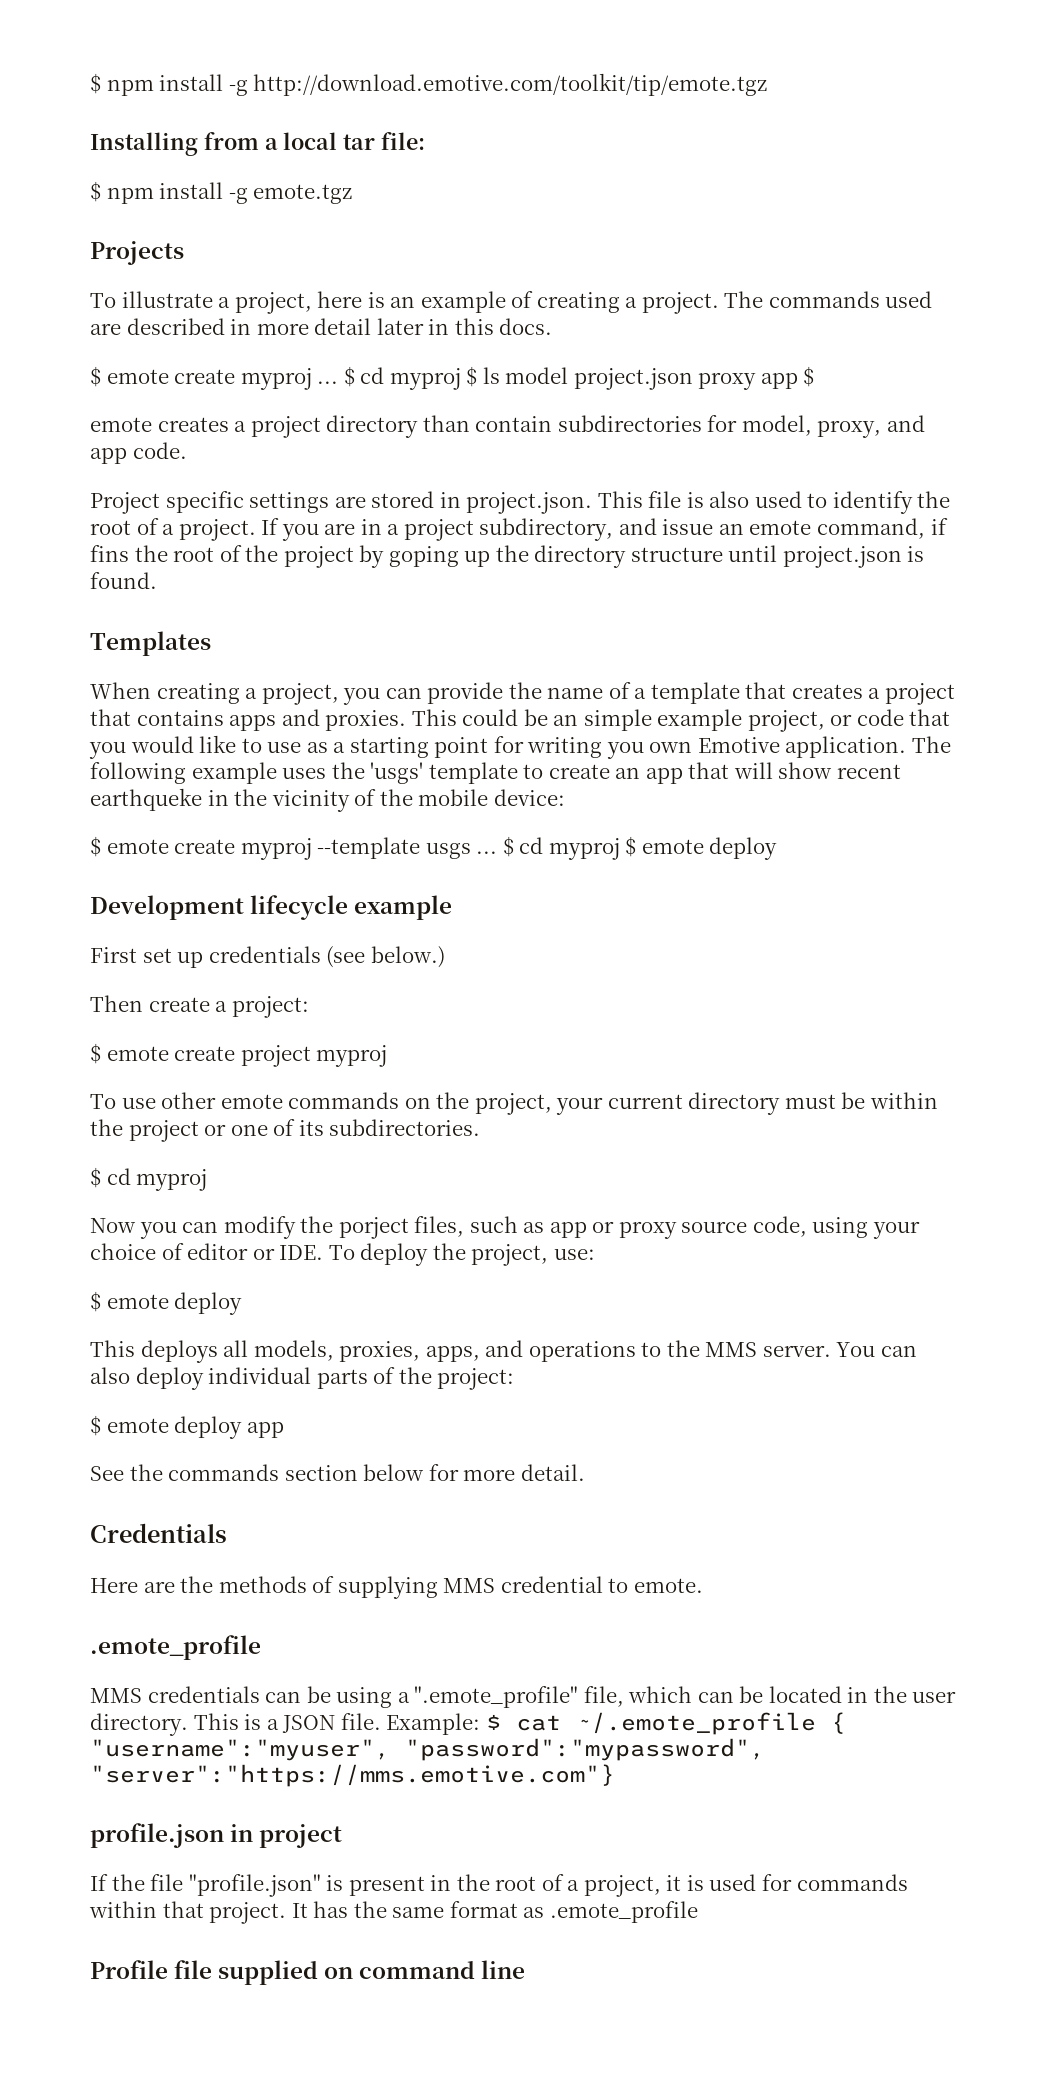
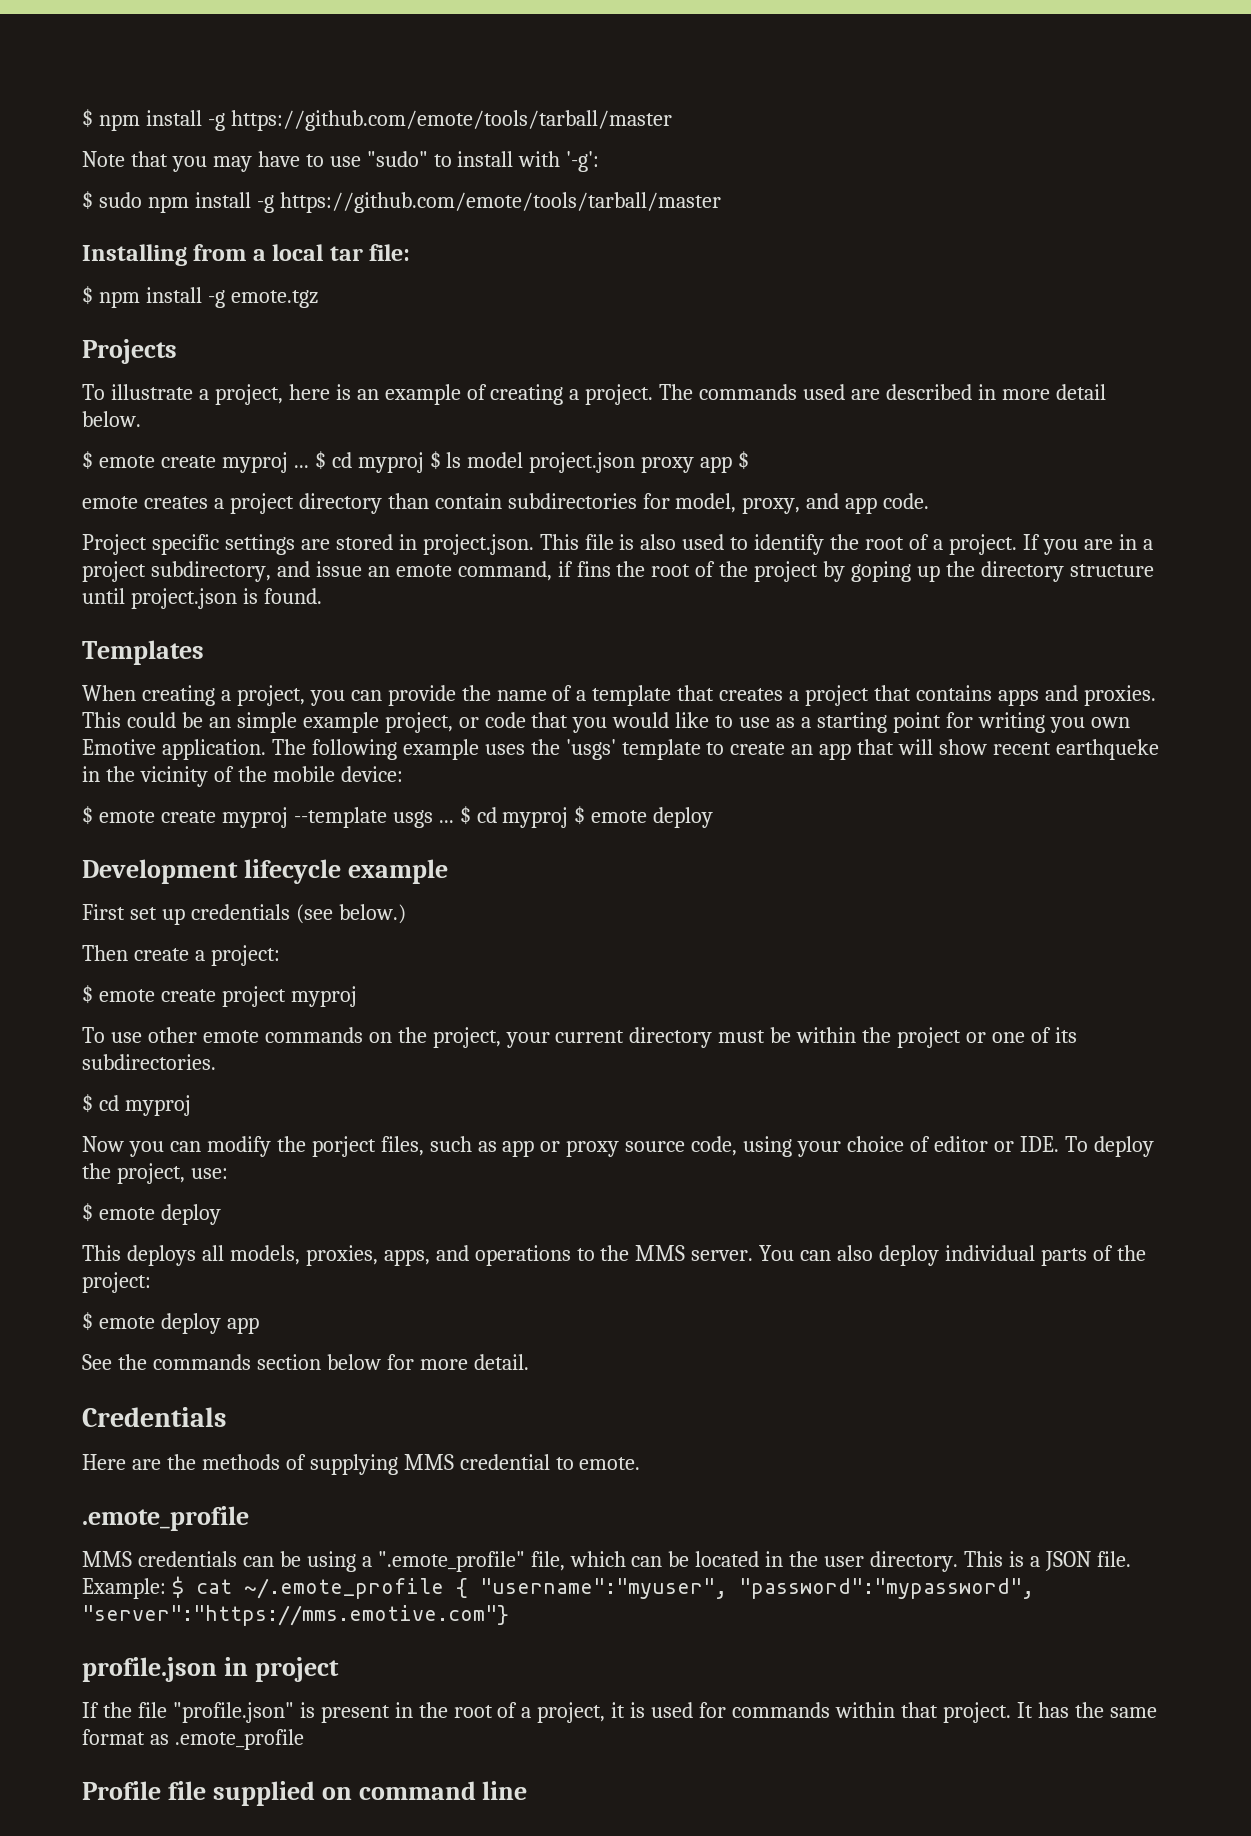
[90,73,768,96] $ npm install -g http://download.emotive.com/toolkit/tip/emote.tgz -> [82,109,672,131] [82,151,600,172] [82,191,721,213] $ npm install -g https://github.com/emote/tools/tarball/master // Note that you may have to use "sudo" to install with '-g': // $ sudo npm install -g https://github.com/emote/tools/tarball/master
[376,318,553,335] later in this docs. -> [82,411,141,427] below.

